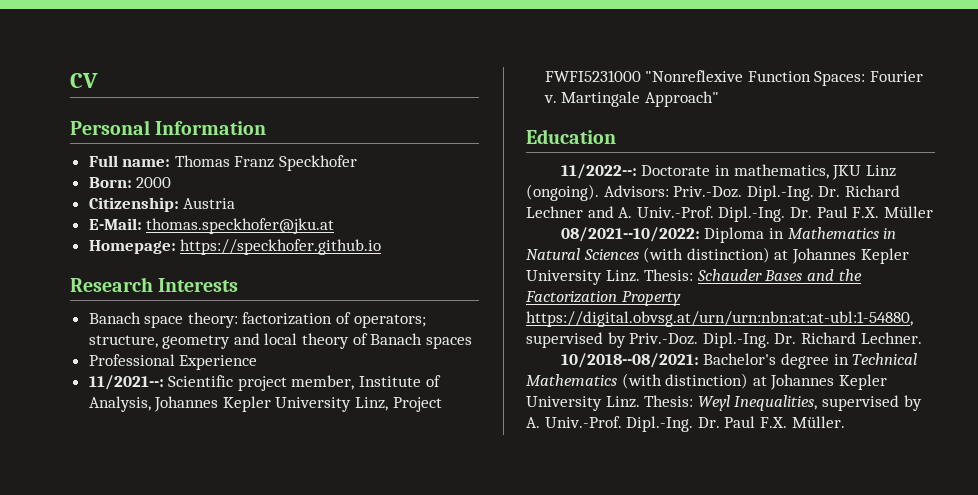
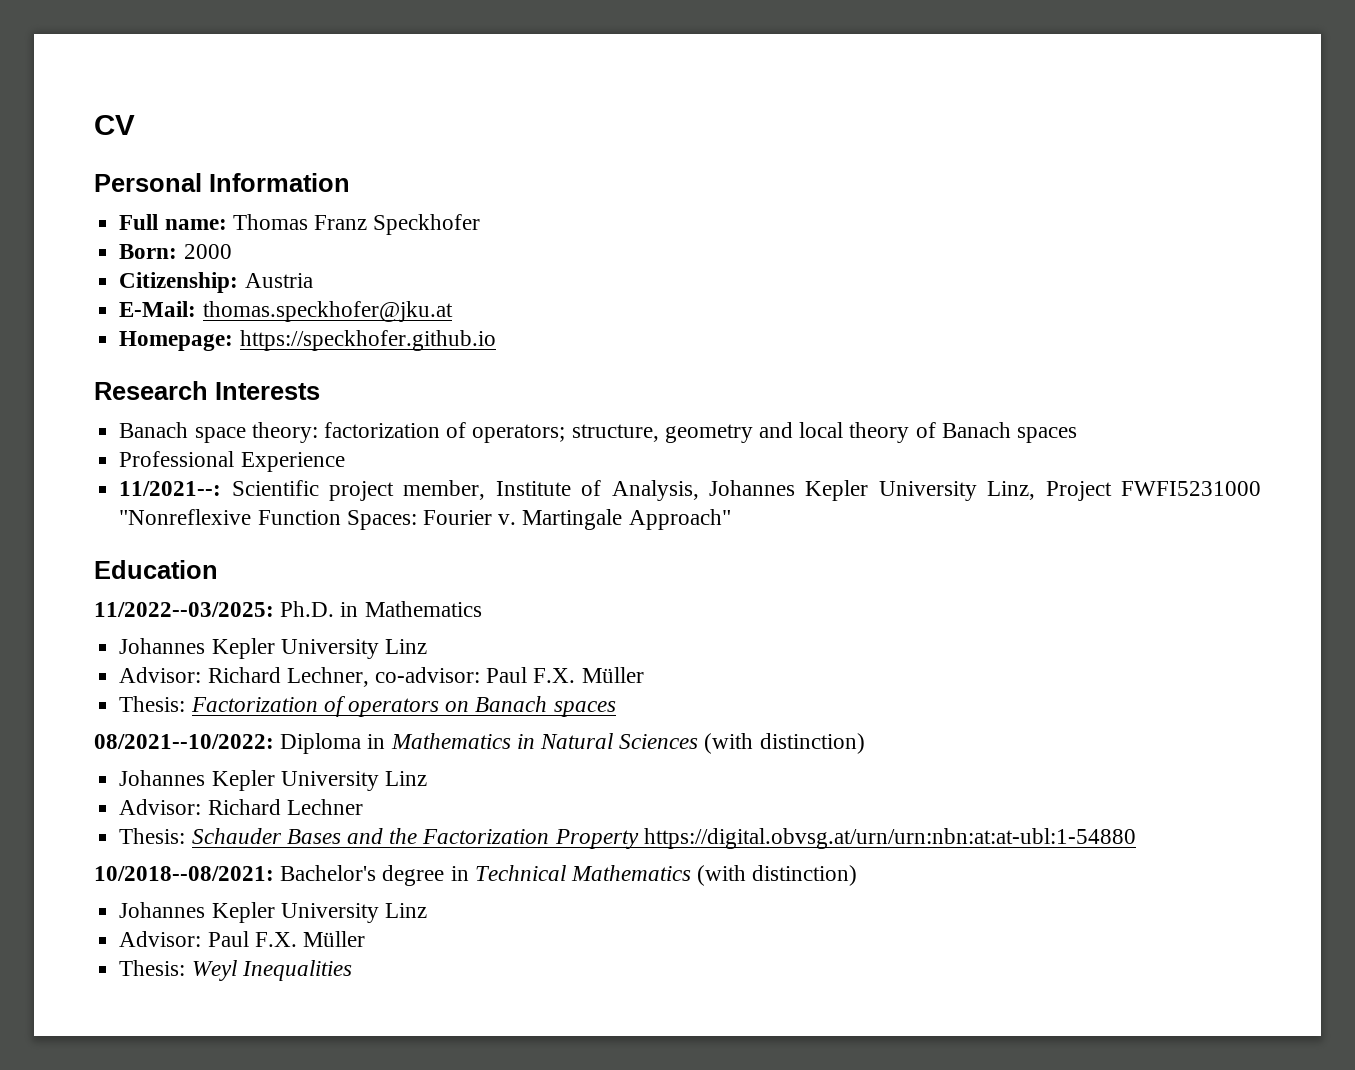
[560,164,896,180] [526,184,900,201] [526,206,933,222] 11/2022--: Doctorate in mathematics, JKU Linz (ongoing). Advisors: Priv.-Doz. Dipl.-Ing. Dr. Richard Lechner and A. Univ.-Prof. Dipl.-Ing. Dr. Paul F.X. Müller -> [94,601,482,617] [119,638,427,659] [119,667,644,687] [119,696,616,717] 11/2022--03/2025: Ph.D. in Mathematics // Johannes Kepler University Linz // Advisor: Richard Lechner, co-advisor: Paul F.X. Müller // Thesis: Factorization of operators on Banach spaces
[774,248,909,264] [526,270,640,285] at Johannes Kepler University Linz. -> [119,770,427,791] [119,799,363,815] // Johannes Kepler University Linz // Advisor: Richard Lechner //
[526,311,913,327] [526,332,922,348] https://digital.obvsg.at/urn/urn:nbn:at:at-ubl:1-54880, supervised by Priv.-Doz. Dipl.-Ing. Dr. Richard Lechner. -> [643,828,1136,849] https://digital.obvsg.at/urn/urn:nbn:at:at-ubl:1-54880
[752,374,887,390] [526,395,922,411] [526,416,845,432] at Johannes Kepler University Linz. Thesis: Weyl Inequalities, supervised by A. Univ.-Prof. Dipl.-Ing. Dr. Paul F.X. Müller. -> [119,902,427,923] [119,931,365,947] [119,960,352,981] // Johannes Kepler University Linz // Advisor: Paul F.X. Müller // Thesis: Weyl Inequalities

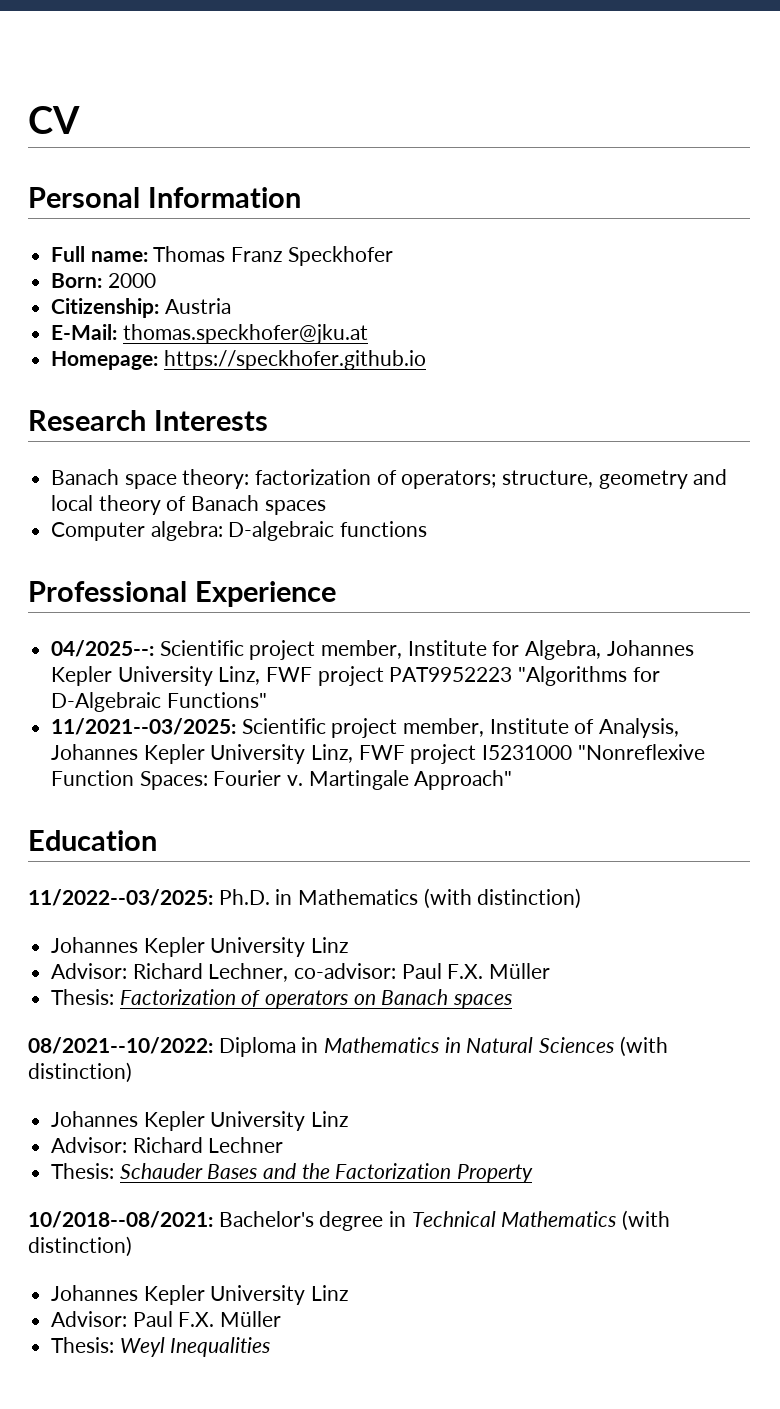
[119,451,345,472] [119,481,222,496] Professional Experience // 11/2021--: -> [51,521,428,541] [28,581,336,607] [51,640,694,660] [51,666,660,686] [51,692,267,712] [51,718,237,735] Computer algebra: D-algebraic functions // Professional Experience // 04/2025--: Scientific project member, Institute for Algebra, Johannes Kepler University Linz, FWF project PAT9952223 "Algorithms for D-Algebraic Functions" // 11/2021--03/2025:
[1045,481,1261,501] Project FWFI5231000 -> [358,744,573,764] FWF project I5231000
(482, 609) none -> [423,888,582,909] (with distinction)
[643,828,1136,849] https://digital.obvsg.at/urn/urn:nbn:at:at-ubl:1-54880 -> (534, 1173) none

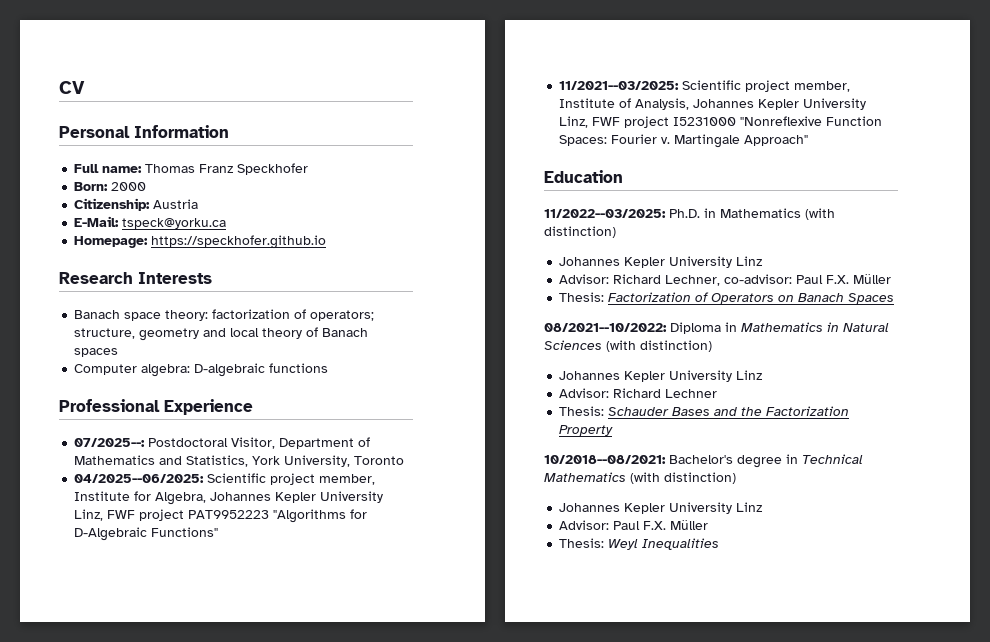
[122,324,368,344] thomas.speckhofer@jku.at -> [122,218,227,229] tspeck@yorku.ca
[51,640,155,657] 04/2025--: -> [74,437,371,449] [74,455,405,467] [74,474,205,483] 07/2025--: Postdoctoral Visitor, Department of Mathematics and Statistics, York University, Toronto // 04/2025--06/2025:
[265,990,349,1009] operators -> [711,293,775,304] Operators
[453,994,513,1009] spaces -> [848,293,895,304] Spaces

